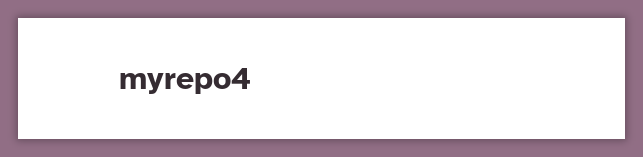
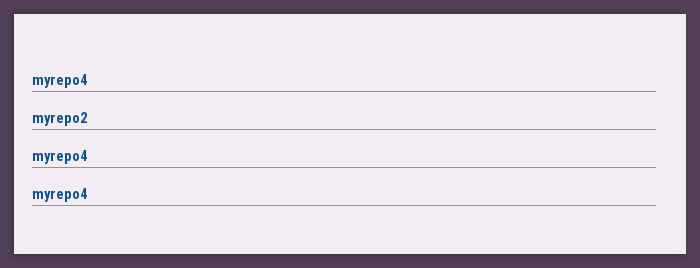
[119,68,251,94] myrepo4 -> [32,74,87,88] [32,112,87,126] [32,150,87,164] [32,188,87,202] myrepo4 // myrepo2 // myrepo4 // myrepo4

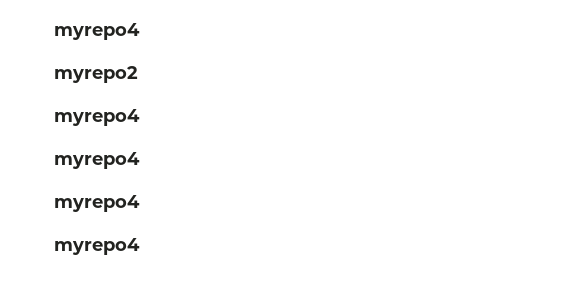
(87, 195) none -> [54,195,140,212] [54,238,140,255] // myrepo4 // myrepo4

